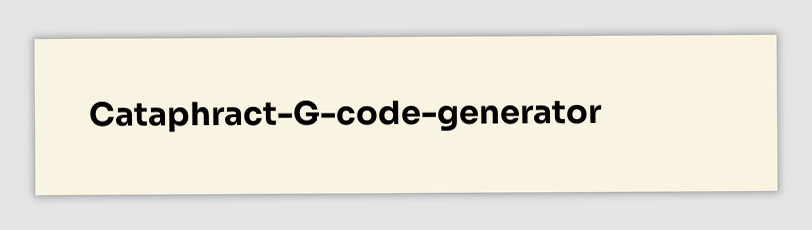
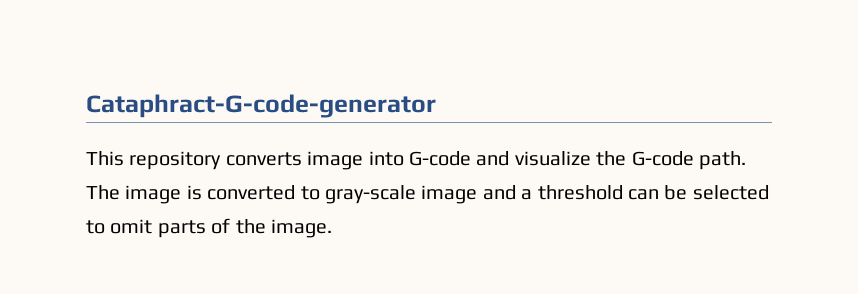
(603, 115) none -> [86,151,746,170] [86,185,769,204] [86,218,332,238] // This repository converts image into G-code and visualize the G-code path. The image is converted to gray-scale image and a threshold can be selected to omit parts of the image.

